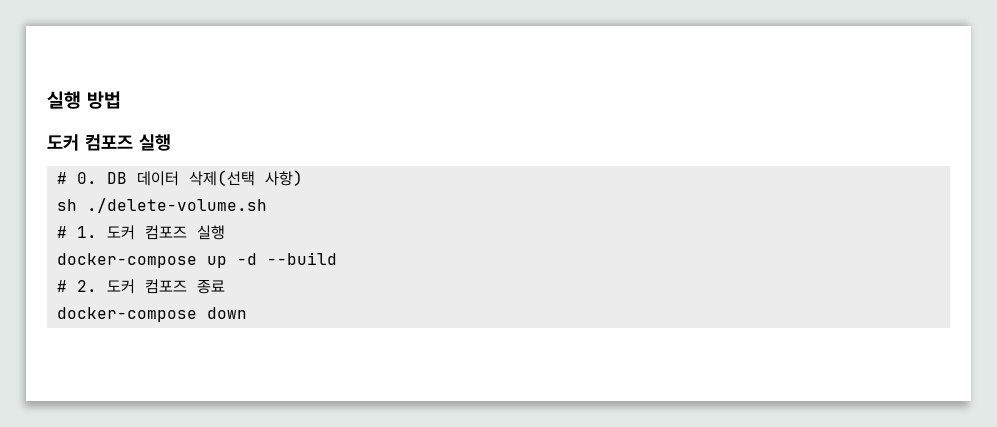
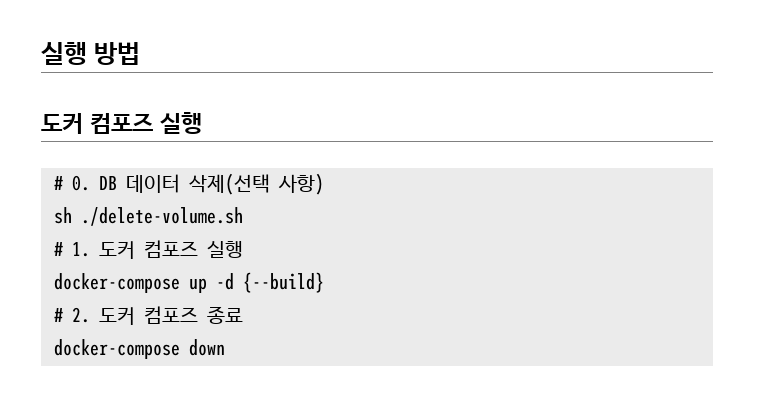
[267,252,338,265] --build -> [242,272,324,293] {--build}

